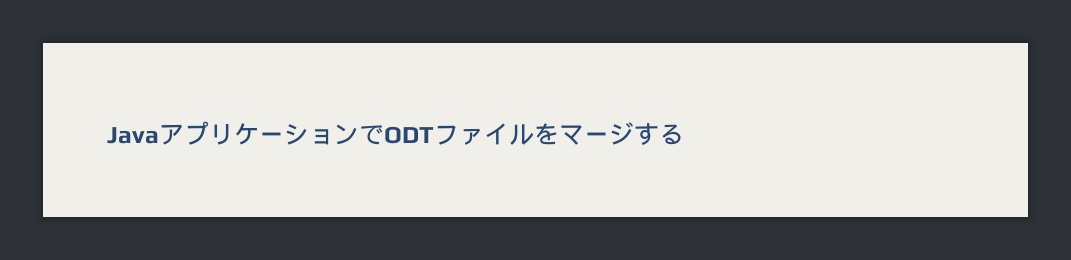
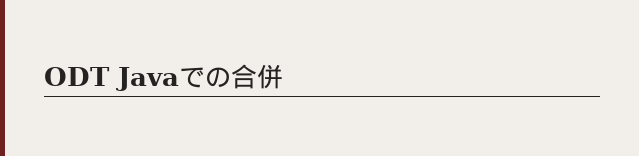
[107,121,684,146] JavaアプリケーションでODTファイルをマージする -> [44,64,283,91] ODT Javaでの合併

